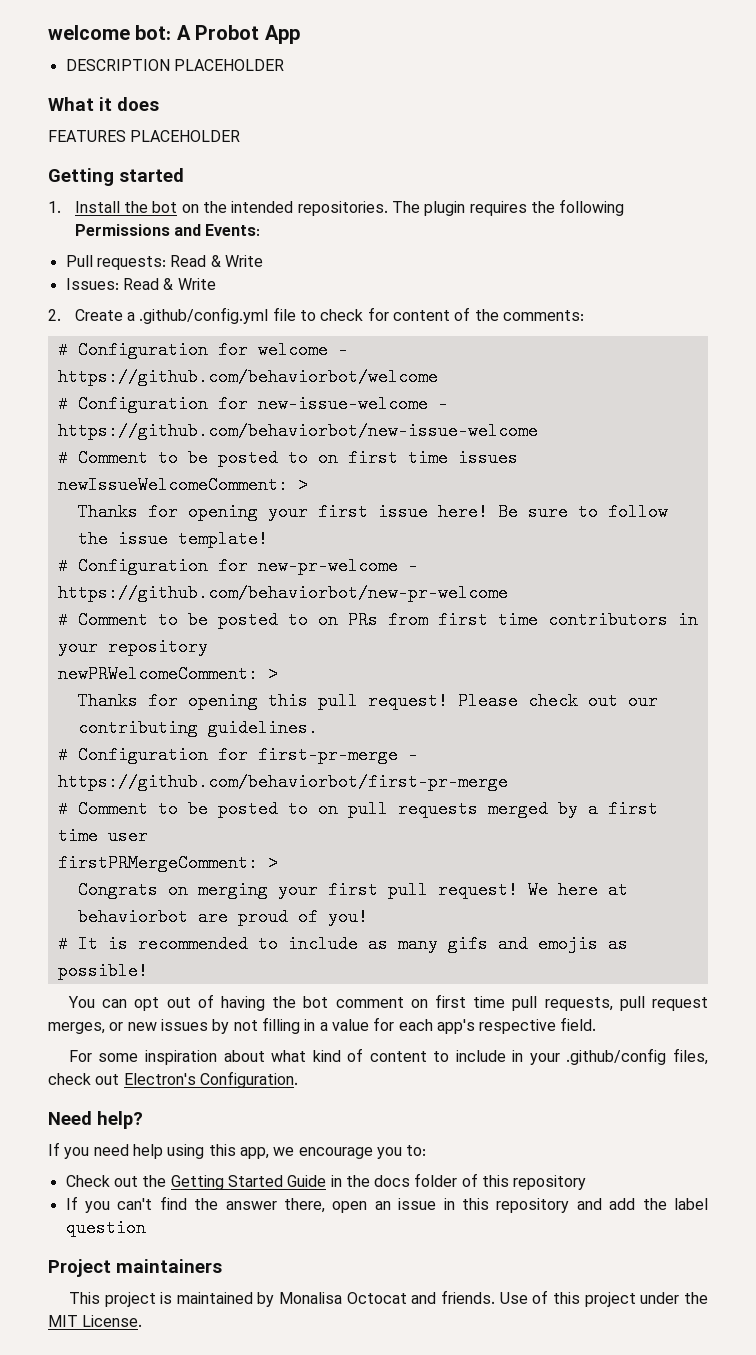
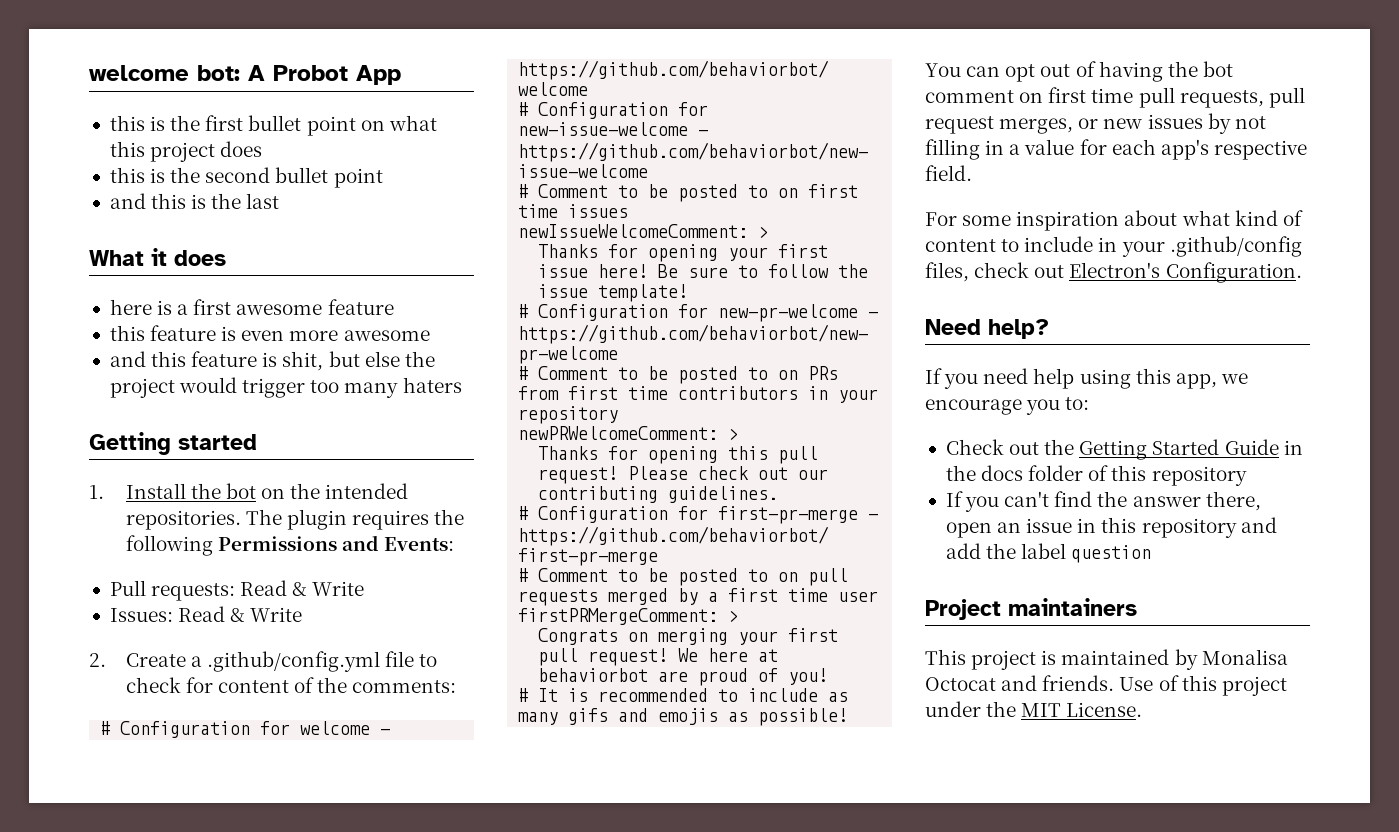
[65,59,284,71] [48,97,159,111] [48,130,241,142] DESCRIPTION PLACEHOLDER // What it does // FEATURES PLACEHOLDER -> [109,115,437,136] [109,141,263,162] [109,167,383,188] [109,193,280,209] [89,248,226,266] [109,299,394,315] [109,325,430,341] [109,351,435,371] [109,377,462,398] this is the first bullet point on what this project does // this is the second bullet point // and this is the last // What it does // here is a first awesome feature // this feature is even more awesome // and this feature is shit, but else the project would trigger too many haters

